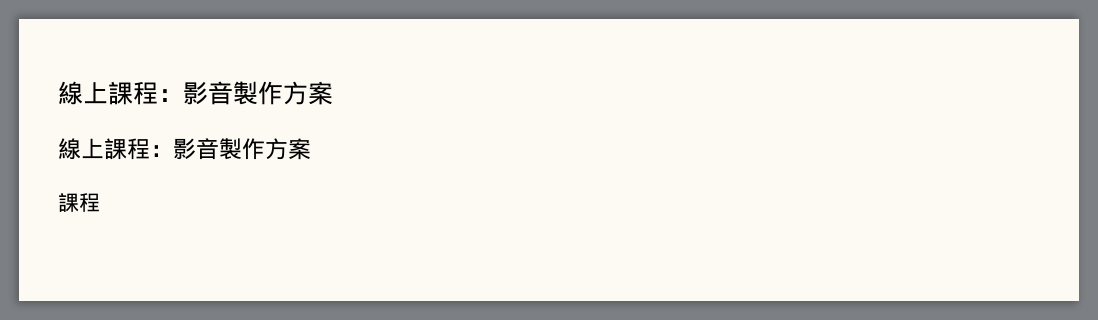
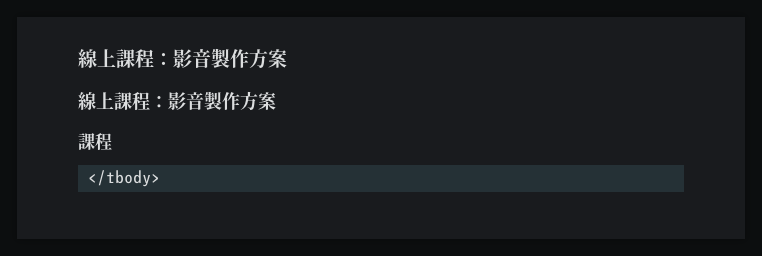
(100, 202) none -> [87,170,160,187] // </tbody>

